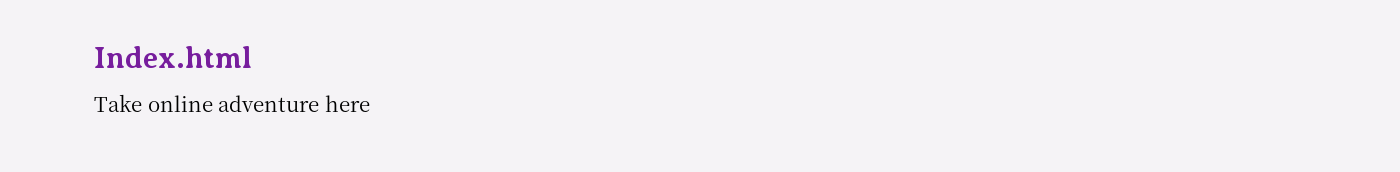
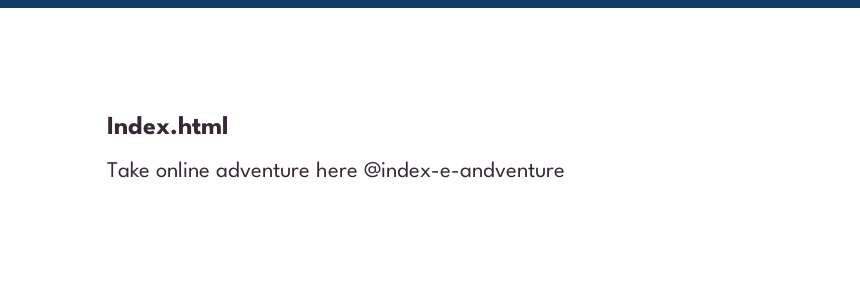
(370, 103) none -> [364,161,566,178] @index-e-andventure

